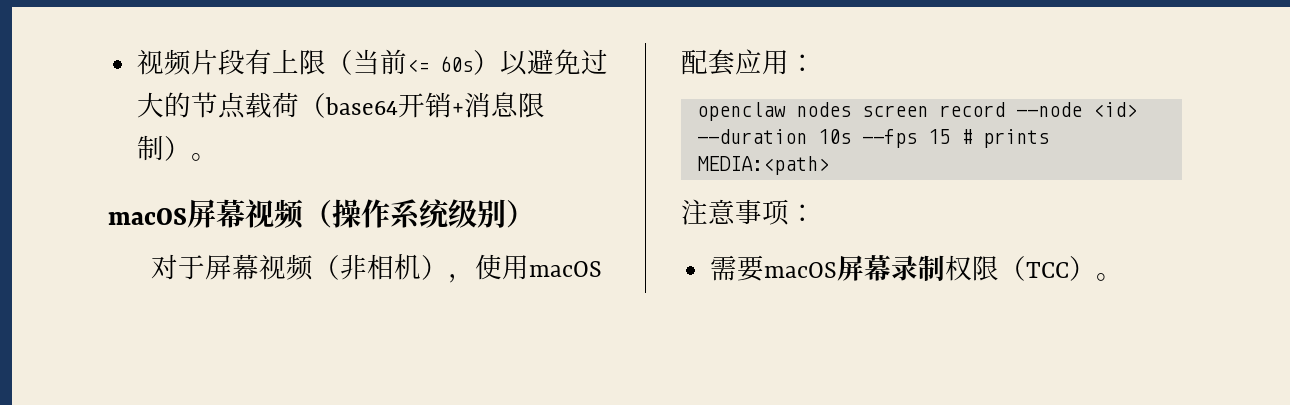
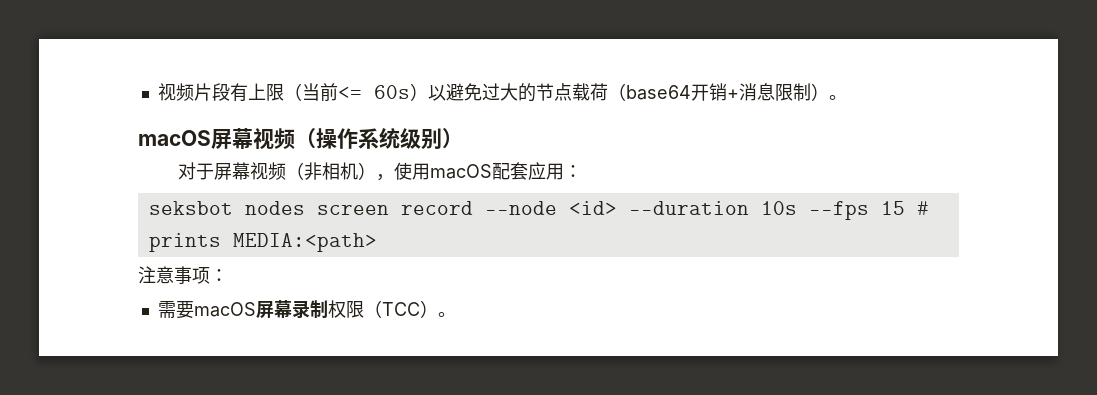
[696,102,786,121] openclaw -> [148,201,233,215] seksbot

